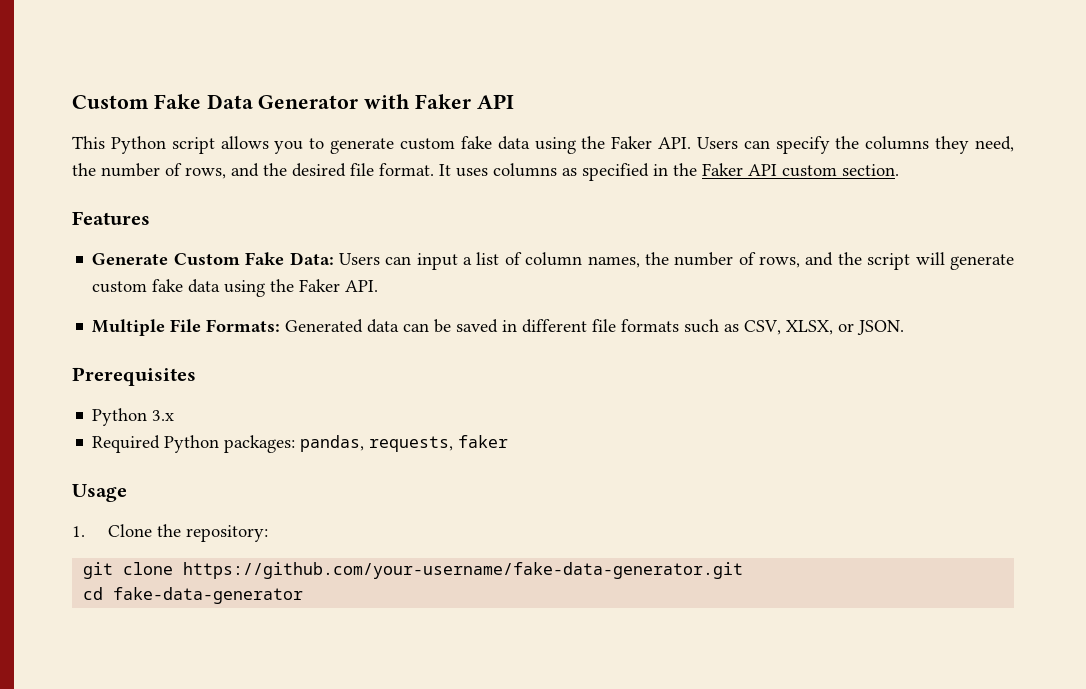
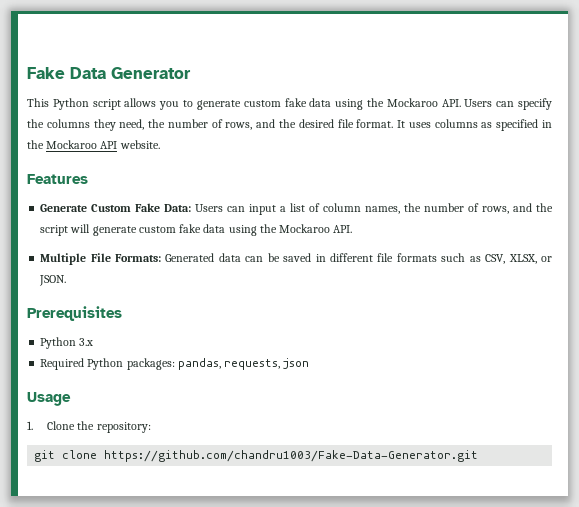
[72,95,149,109] Custom -> (27, 73) none
[364,94,514,109] with Faker API -> (191, 73) none
[611,136,653,149] Faker -> [386,98,438,107] Mockaroo
[702,163,899,177] Faker API custom section. -> [46,140,160,149] Mockaroo API website.
[299,279,341,292] Faker -> [279,224,331,233] Mockaroo
[458,435,509,448] faker -> [283,358,310,369] json
[183,562,744,579] [83,587,304,604] https://github.com/your-username/fake-data-generator.git // cd fake-data-generator -> [104,450,479,462] https://github.com/chandru1003/Fake-Data-Generator.git

